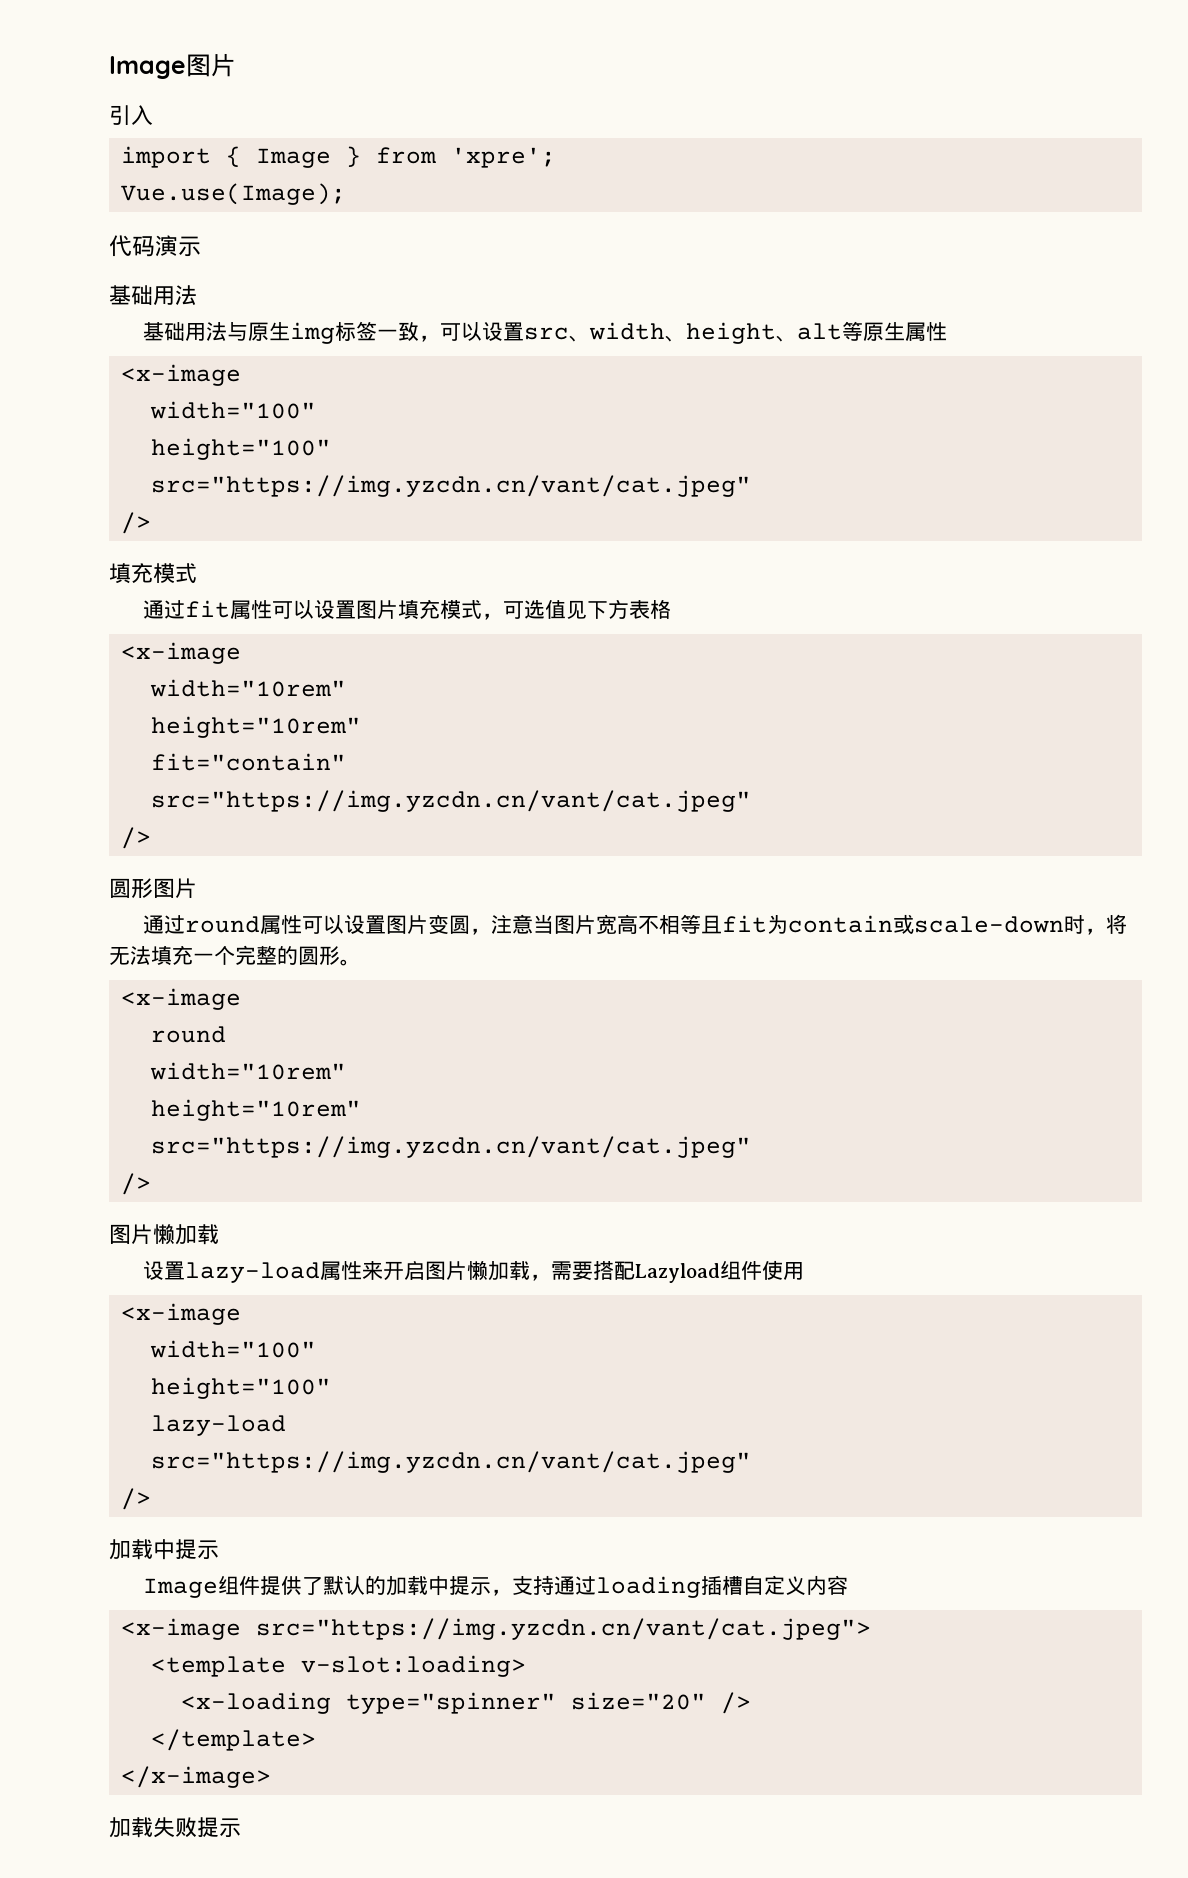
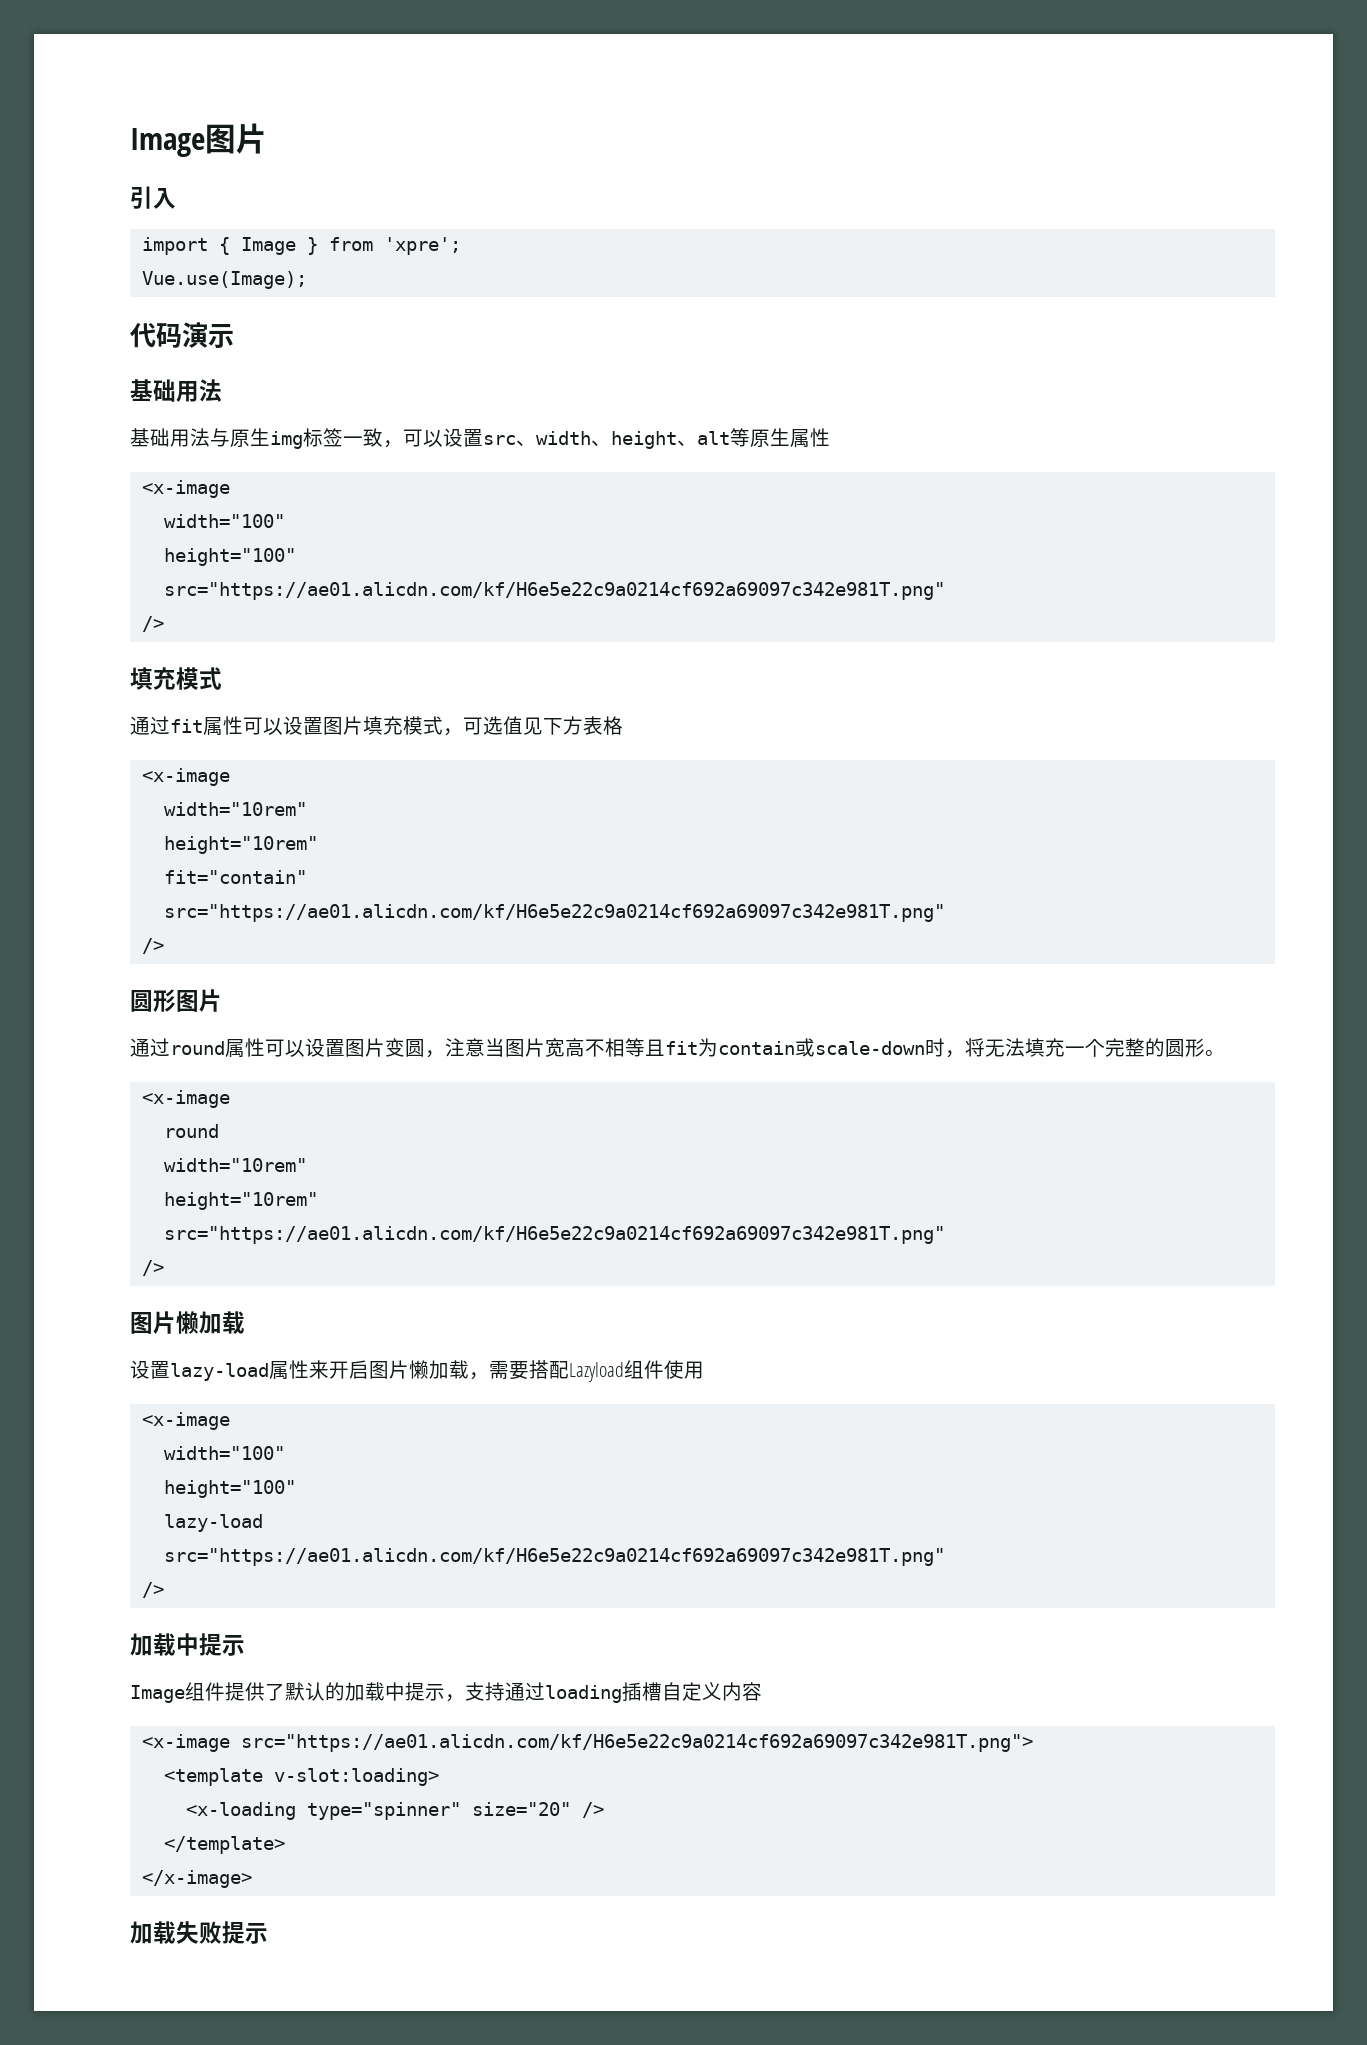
[151,475,752,497] src="https://img.yzcdn.cn/vant/cat.jpeg" -> [163,582,945,600] src="https://ae01.alicdn.com/kf/H6e5e22c9a0214cf692a69097c342e981T.png"
[151,790,752,812] src="https://img.yzcdn.cn/vant/cat.jpeg" -> [163,904,945,922] src="https://ae01.alicdn.com/kf/H6e5e22c9a0214cf692a69097c342e981T.png"
[151,1136,752,1158] src="https://img.yzcdn.cn/vant/cat.jpeg" -> [163,1226,945,1244] src="https://ae01.alicdn.com/kf/H6e5e22c9a0214cf692a69097c342e981T.png"
[151,1451,752,1473] src="https://img.yzcdn.cn/vant/cat.jpeg" -> [163,1548,945,1566] src="https://ae01.alicdn.com/kf/H6e5e22c9a0214cf692a69097c342e981T.png"
[256,1618,872,1640] src="https://img.yzcdn.cn/vant/cat.jpeg"> -> [240,1734,1033,1752] src="https://ae01.alicdn.com/kf/H6e5e22c9a0214cf692a69097c342e981T.png">

